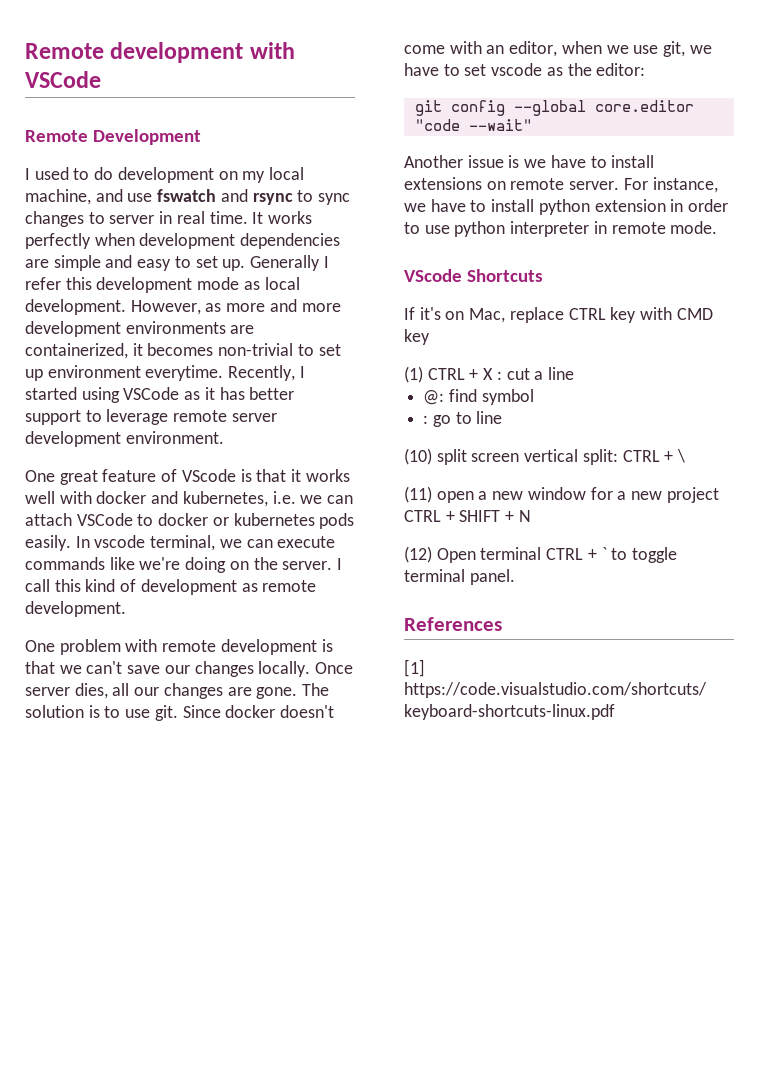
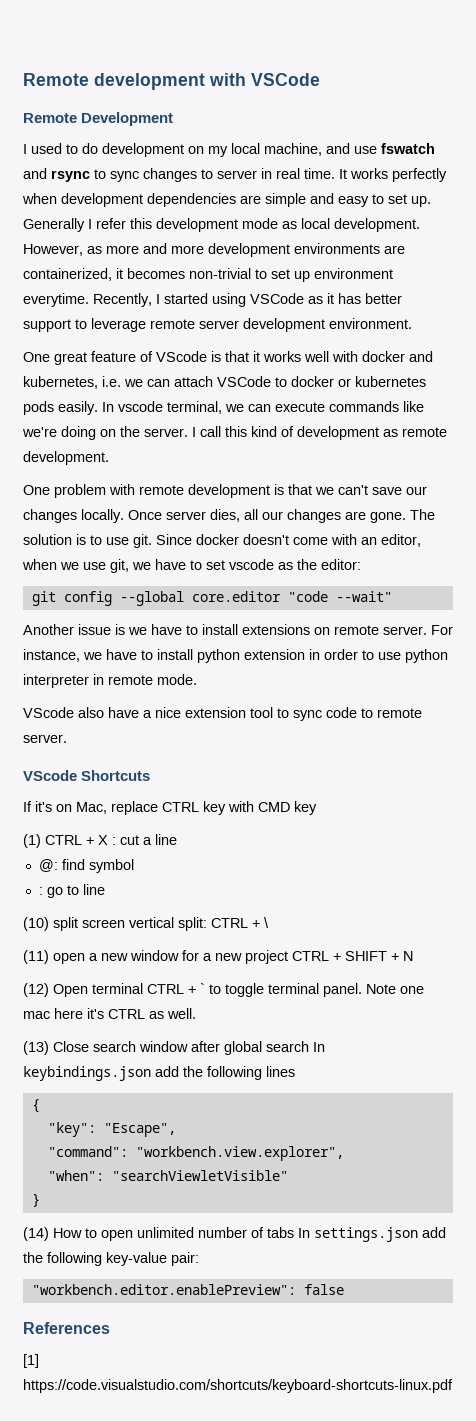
(718, 227) none -> [23,707,422,721] [23,734,67,743] // VScode also have a nice extension tool to sync code to remote server.
(515, 577) none -> [366,984,424,994] [23,1008,196,1019] [23,1041,325,1055] [23,1066,295,1081] [31,1099,40,1113] [47,1122,176,1137] [47,1146,344,1161] [47,1170,288,1181] [31,1193,40,1207] [23,1227,446,1242] [23,1252,199,1266] [31,1284,344,1295] Note one mac here it's CTRL as well. // (13) Close search window after global search In keybindings.json add the following lines // { // "key": "Escape", // "command": "workbench.view.explorer", // "when": "searchViewletVisible" // } // (14) How to open unlimited number of tabs In settings.json add the following key-value pair: // "workbench.editor.enablePreview": false

